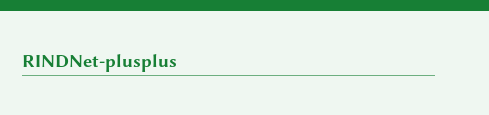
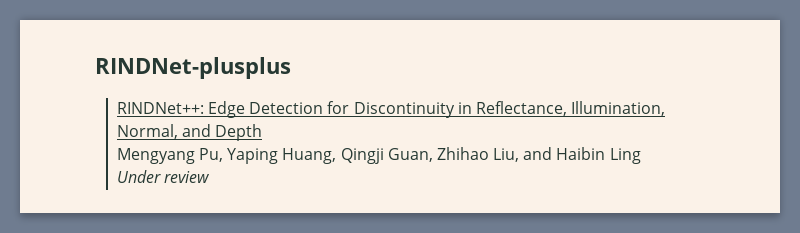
(177, 63) none -> [116,101,666,118] [116,124,263,141] [116,147,641,164] [116,170,210,183] // RINDNet++: Edge Detection for Discontinuity in Reflectance, Illumination, Normal, and Depth // Mengyang Pu, Yaping Huang, Qingji Guan, Zhihao Liu, and Haibin Ling // Under review

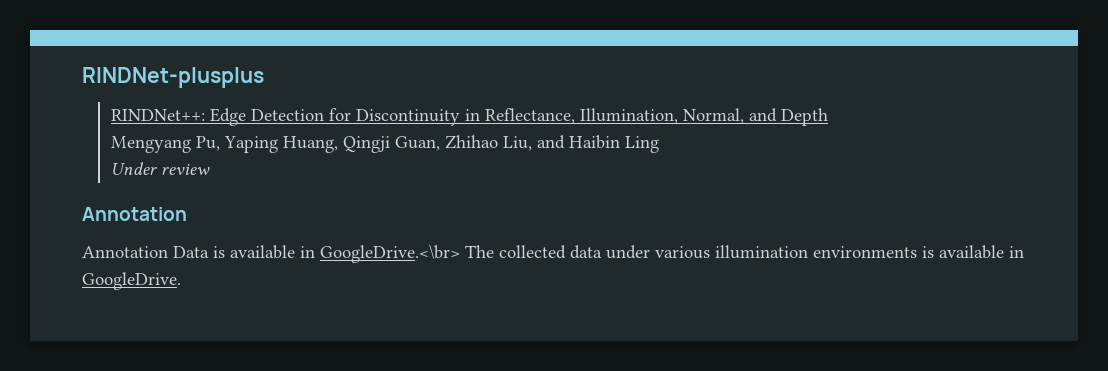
(210, 177) none -> [82,207,187,221] [82,244,1024,263] [82,272,181,290] // Annotation // Annotation Data is available in GoogleDrive.<\br> The collected data under various illumination environments is available in GoogleDrive.

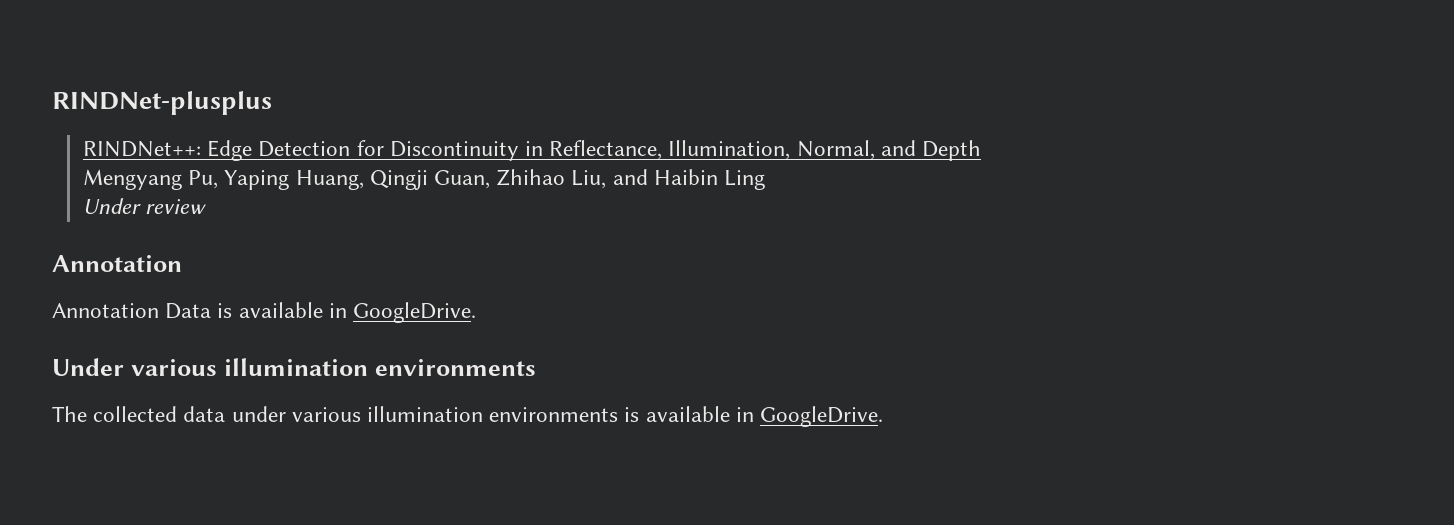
[320,244,460,263] GoogleDrive.<\br> -> [353,302,477,323] [52,358,536,376] GoogleDrive. // Under various illumination environments //

